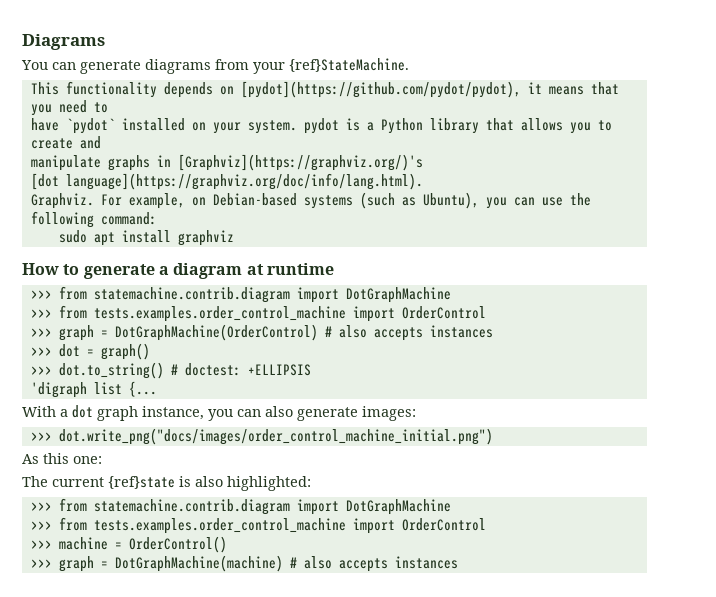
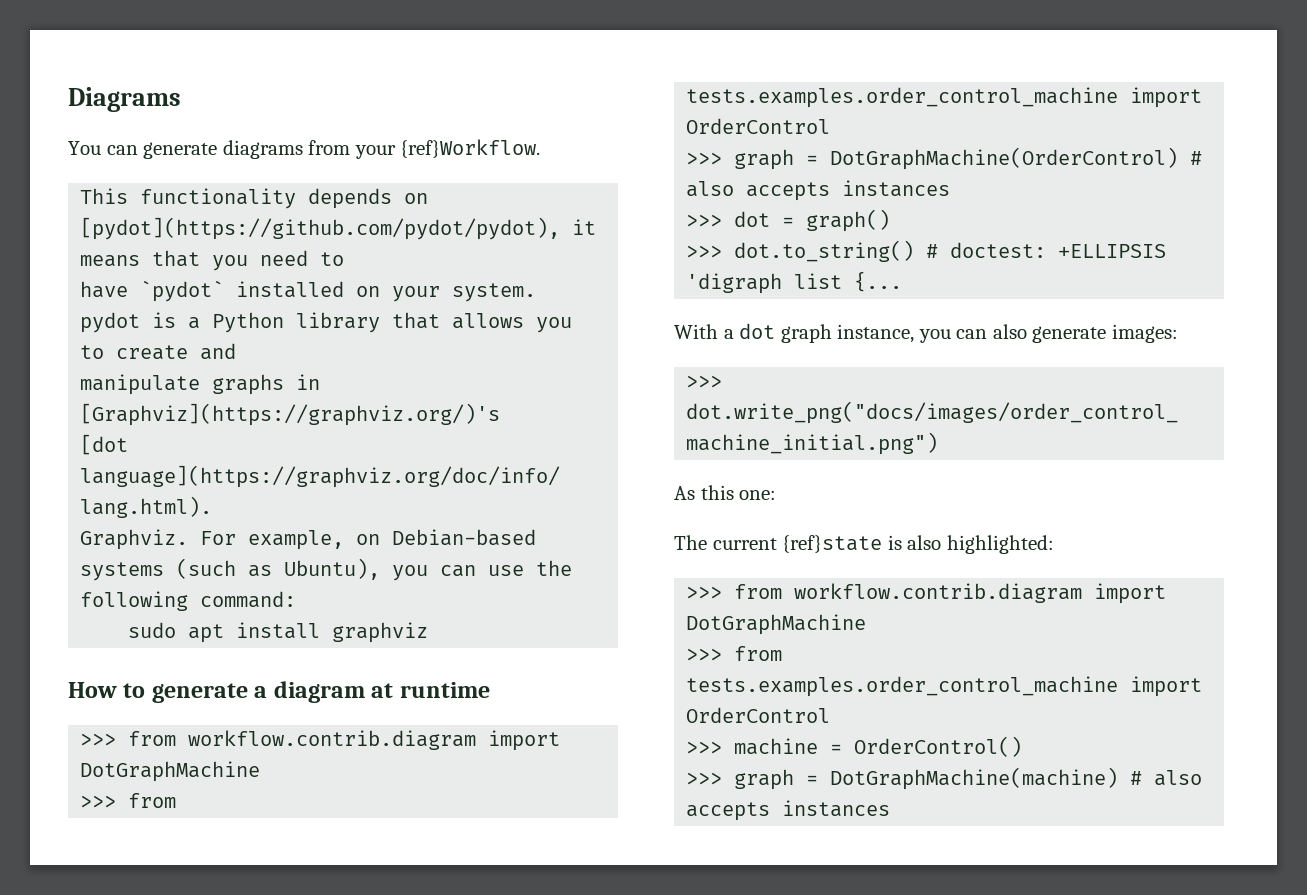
[289,58,409,72] {ref}StateMachine. -> [400,139,541,158] {ref}Workflow.
[93,287,290,303] statemachine.contrib.diagram -> [188,730,477,750] workflow.contrib.diagram
[93,499,290,515] statemachine.contrib.diagram -> [794,583,1083,603] workflow.contrib.diagram

